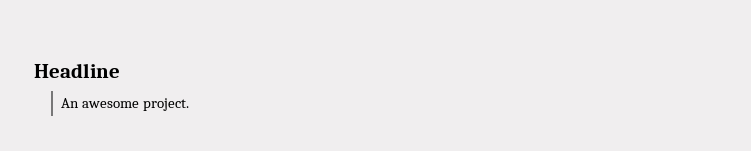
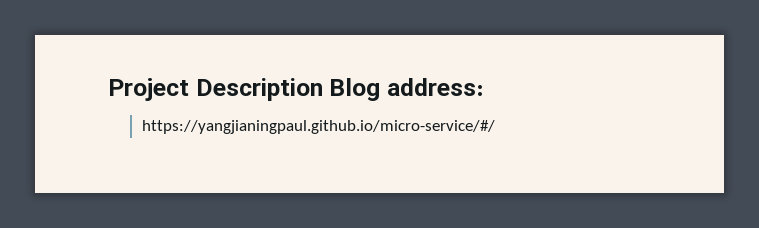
[34,63,120,78] [61,98,190,111] Headline // An awesome project. -> [108,78,484,101] [141,120,495,134] Project Description Blog address: // https://yangjianingpaul.github.io/micro-service/#/

